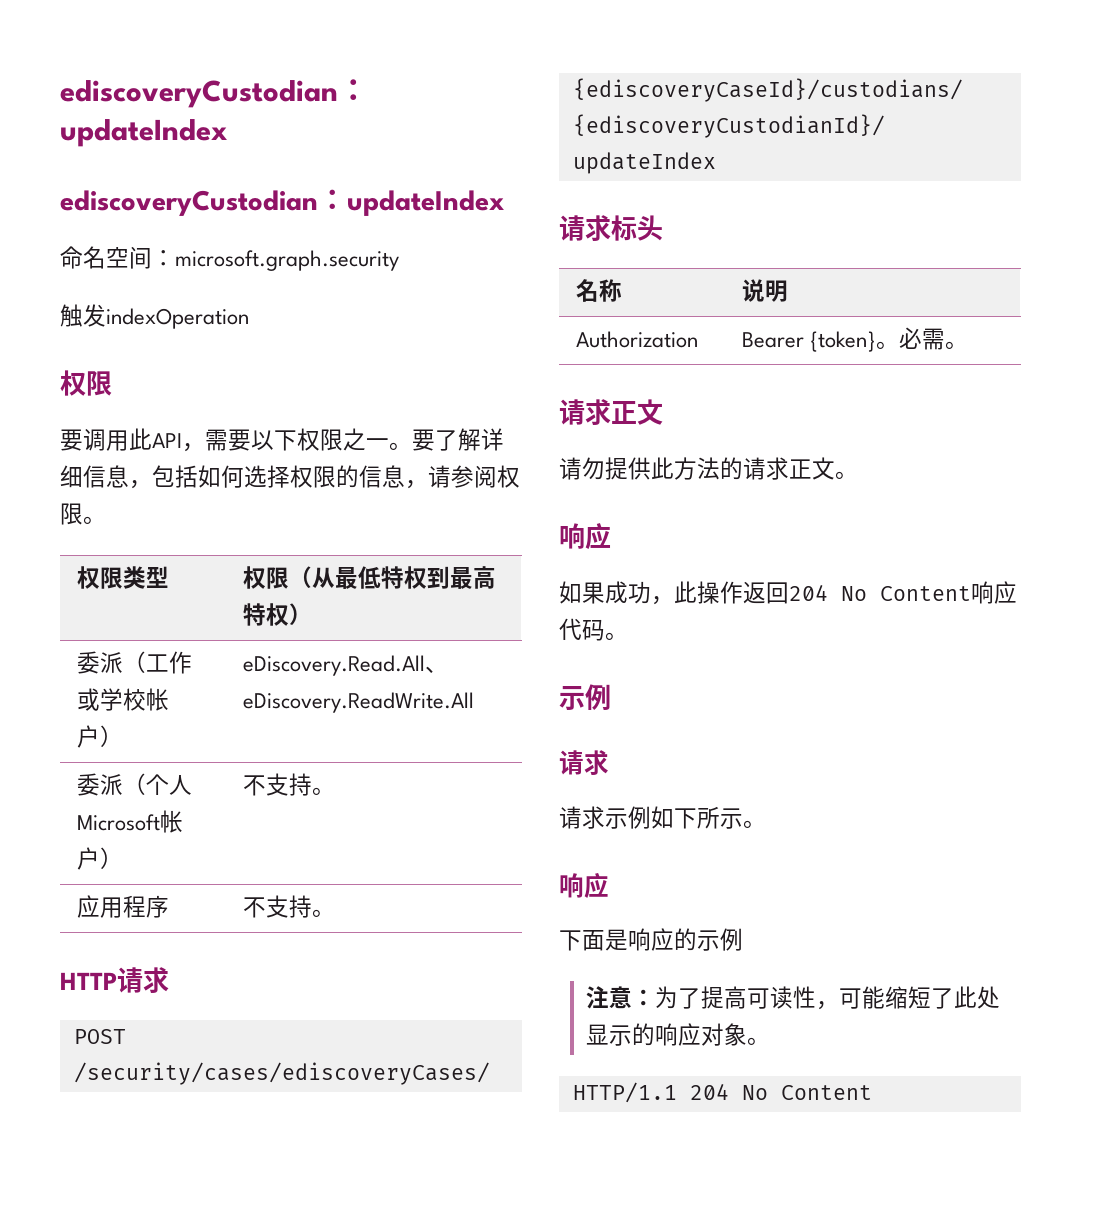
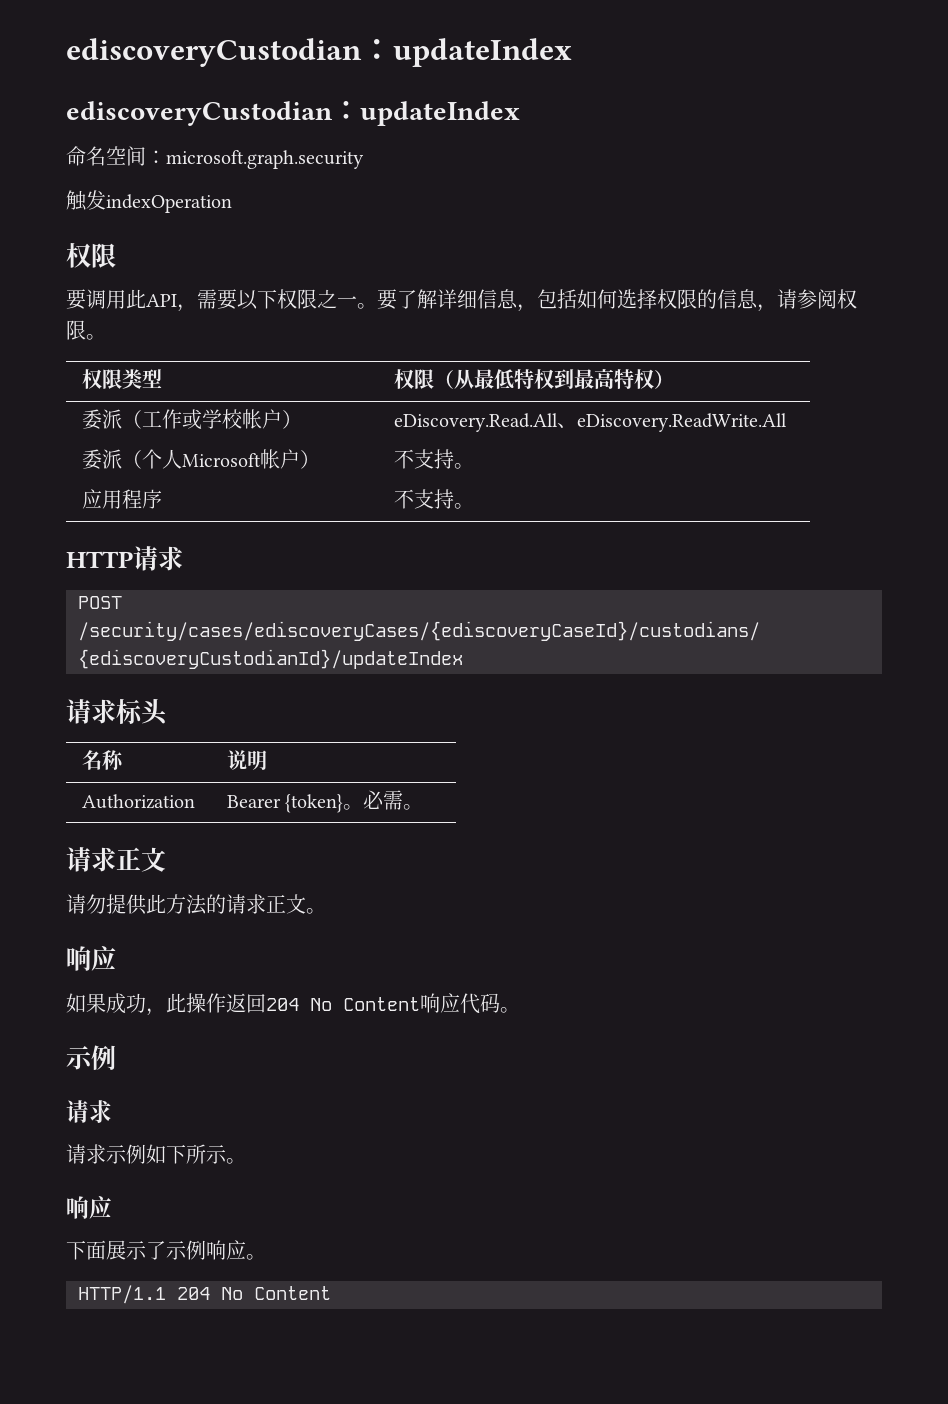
[605,928,743,951] [586,986,1001,1010] [586,1023,748,1046] 是响应的示例 // 注意：为了提高可读性，可能缩短了此处显示的响应对象 -> [106,1240,246,1260] 展示了示例响应

